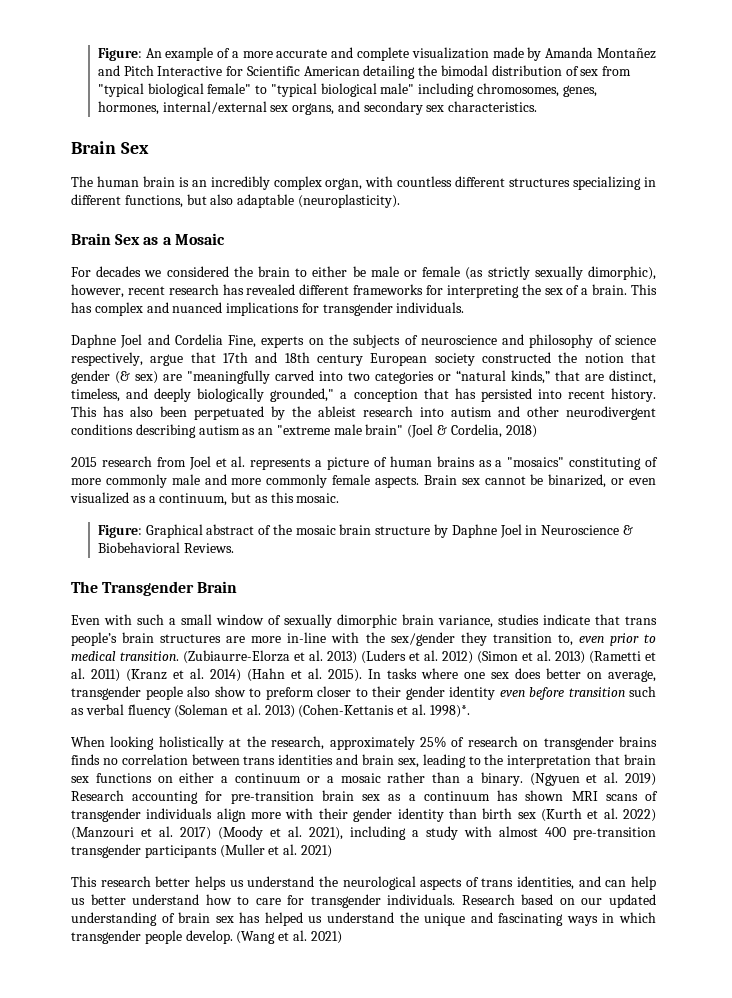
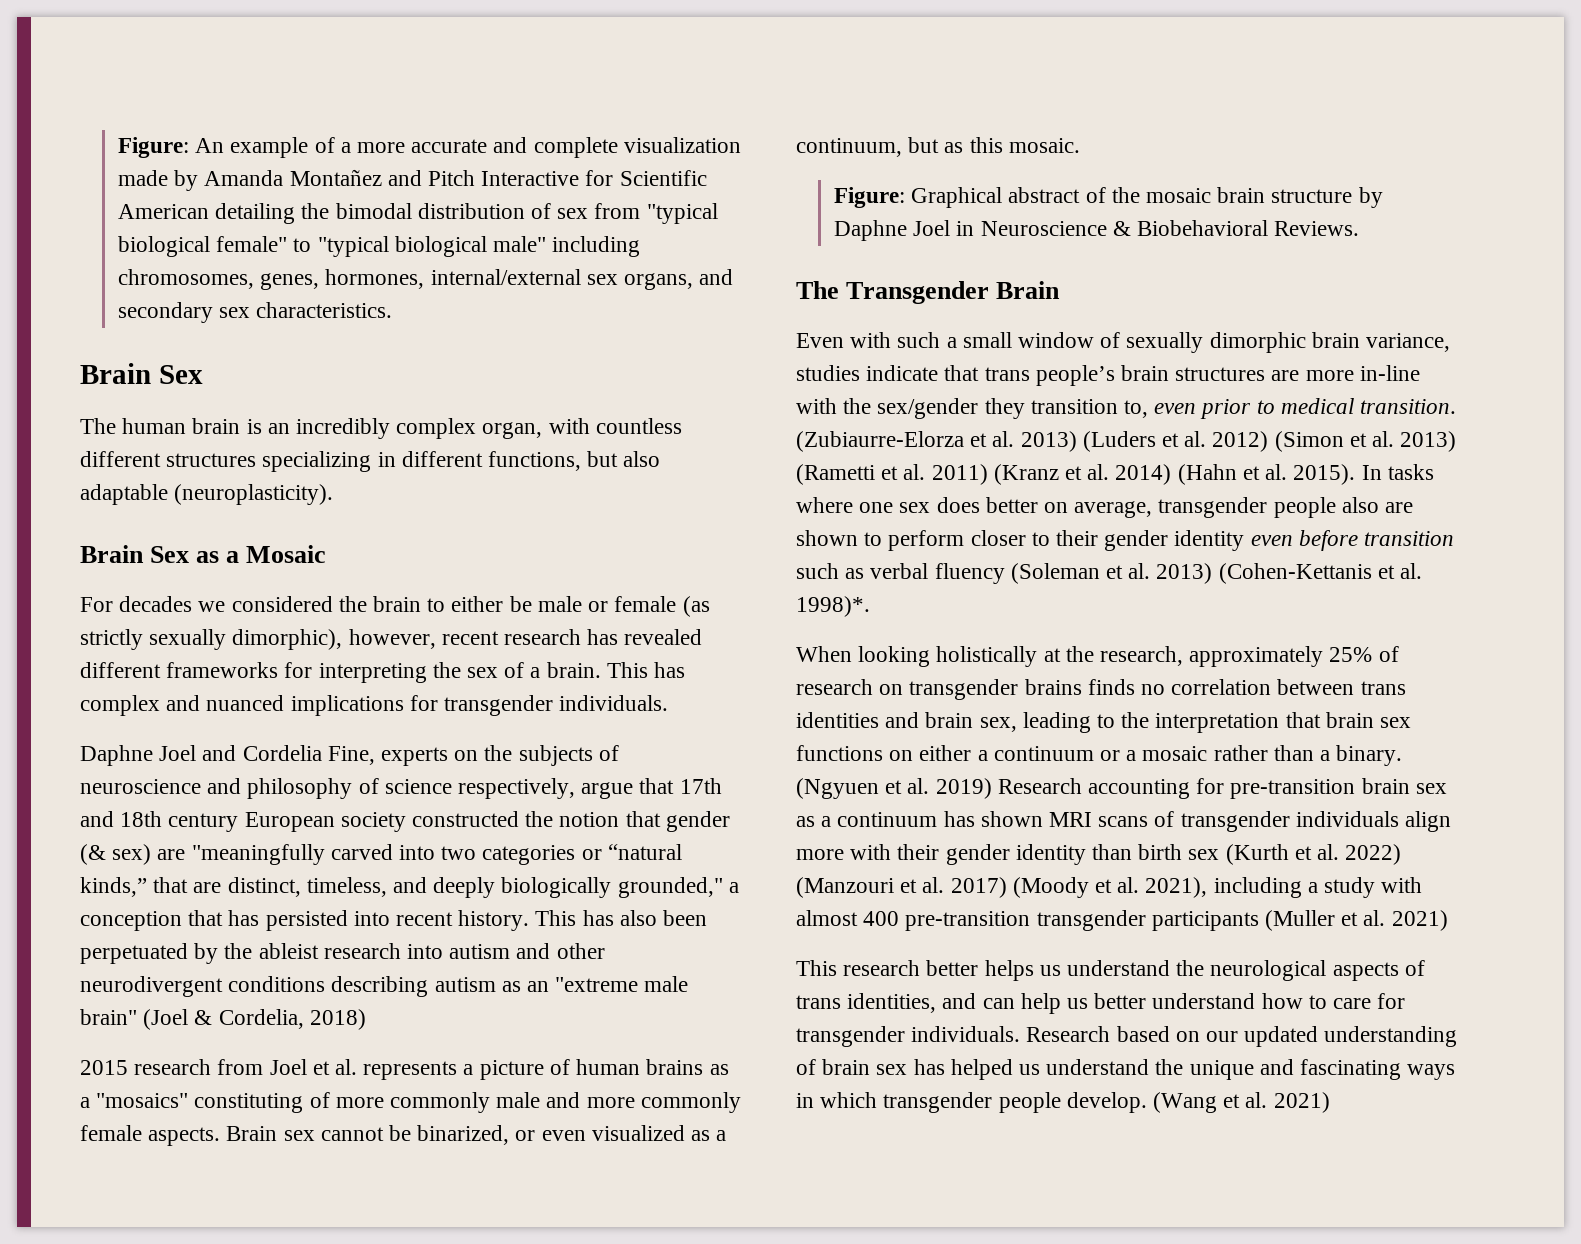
[214,686,314,700] show to preform -> [1385,502,1414,513] [796,530,965,551] are shown to perform

